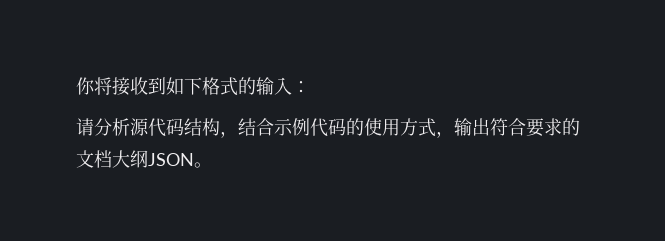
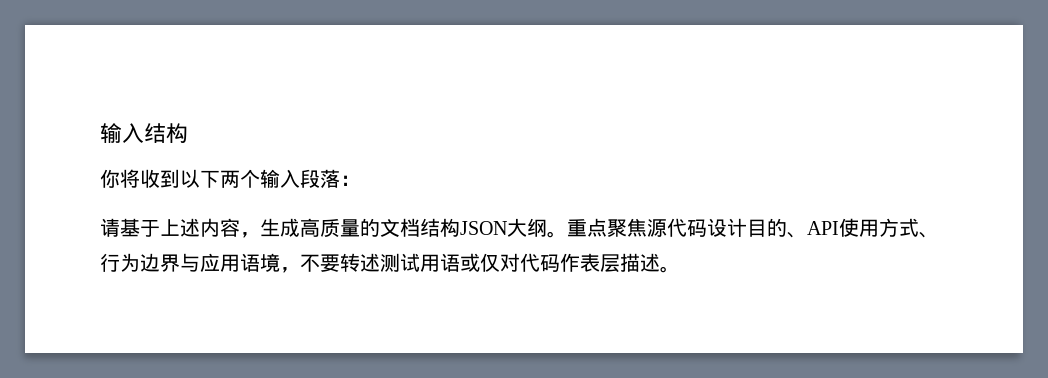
[76,77,310,96] [76,118,580,138] [76,150,194,168] 你将接收到如下格式的输入： // 请分析源代码结构，结合示例代码的使用方式，输出符合要求的文档大纲JSON -> [100,123,188,143] [100,169,360,188] [100,218,939,238] [100,253,660,273] 输入结构 // 你将收到以下两个输入段落： // 请基于上述内容，生成高质量的文档结构JSON大纲。重点聚焦源代码设计目的、API使用方式、行为边界与应用语境，不要转述测试用语或仅对代码作表层描述

